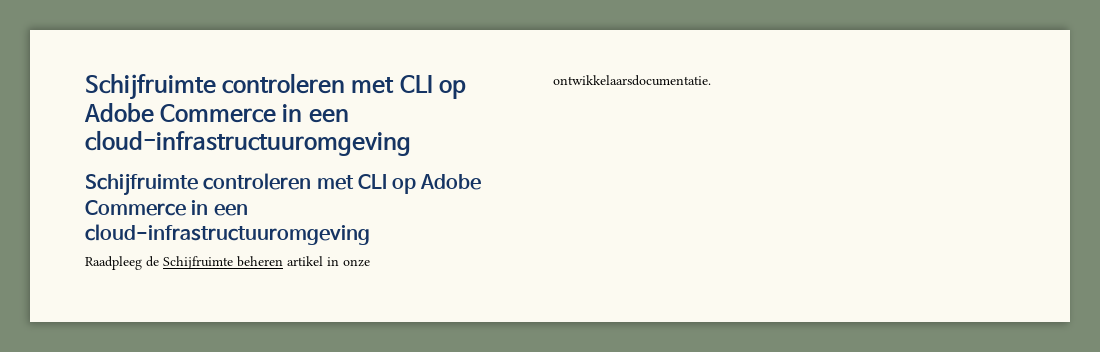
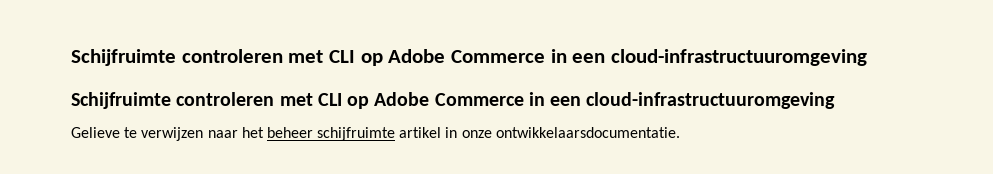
[85,256,283,270] Raadpleeg de Schijfruimte beheren -> [71,127,396,141] Gelieve te verwijzen naar het beheer schijfruimte

